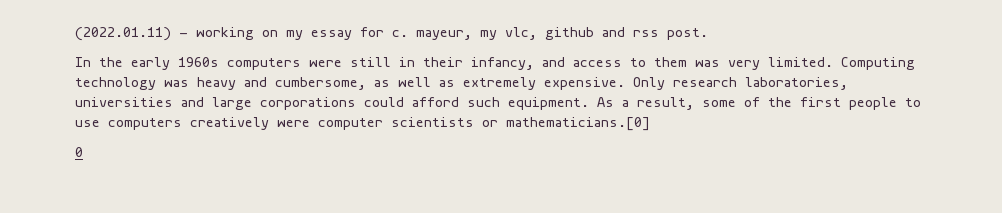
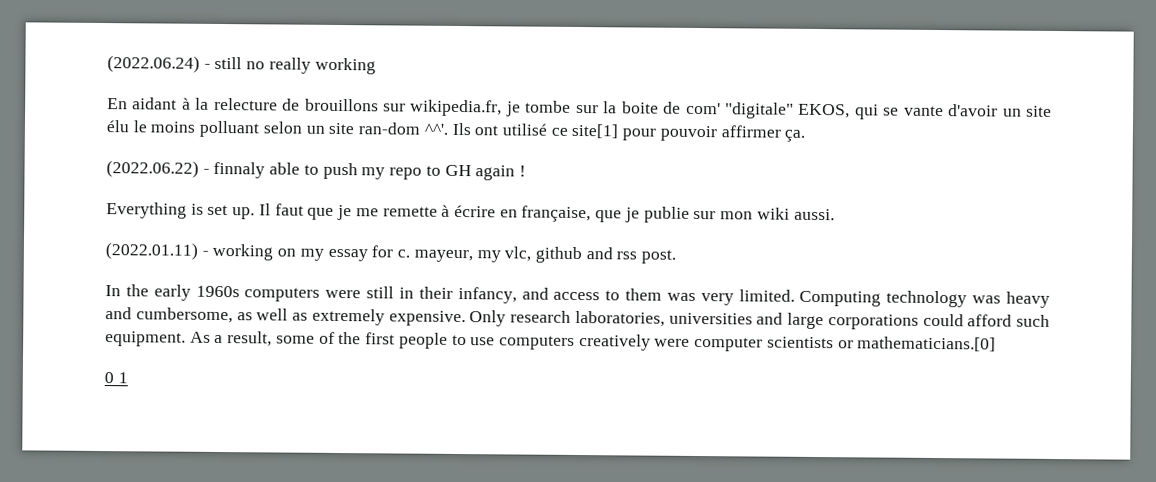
(75, 34) none -> [107,55,376,75] [107,97,1052,120] [106,120,806,142] [106,160,526,181] [106,202,835,223] (2022.06.24) - still no really working // En aidant à la relecture de brouillons sur wikipedia.fr, je tombe sur la boite de com' "digitale" EKOS, qui se vante d'avoir un site élu le moins polluant selon un site ran-dom ^^'. Ils ont utilisé ce site[1] pour pouvoir affirmer ça. // (2022.06.22) - finnaly able to push my repo to GH again ! // Everything is set up. Il faut que je me remette à écrire en française, que je publie sur mon wiki aussi. //
(83, 152) none -> [117,372,128,384] 1

